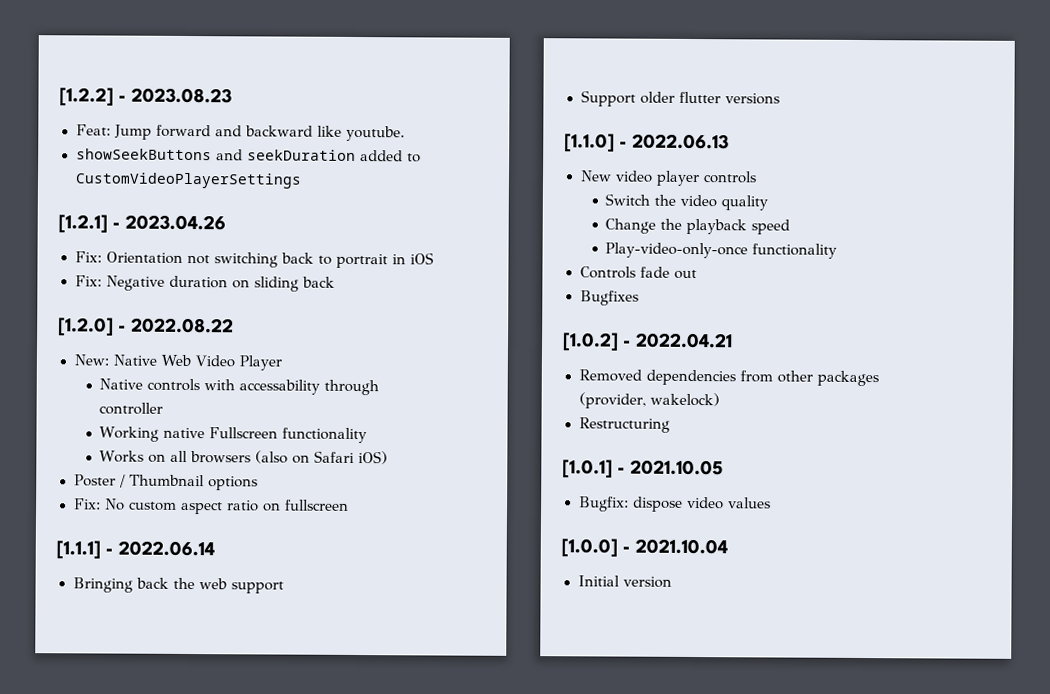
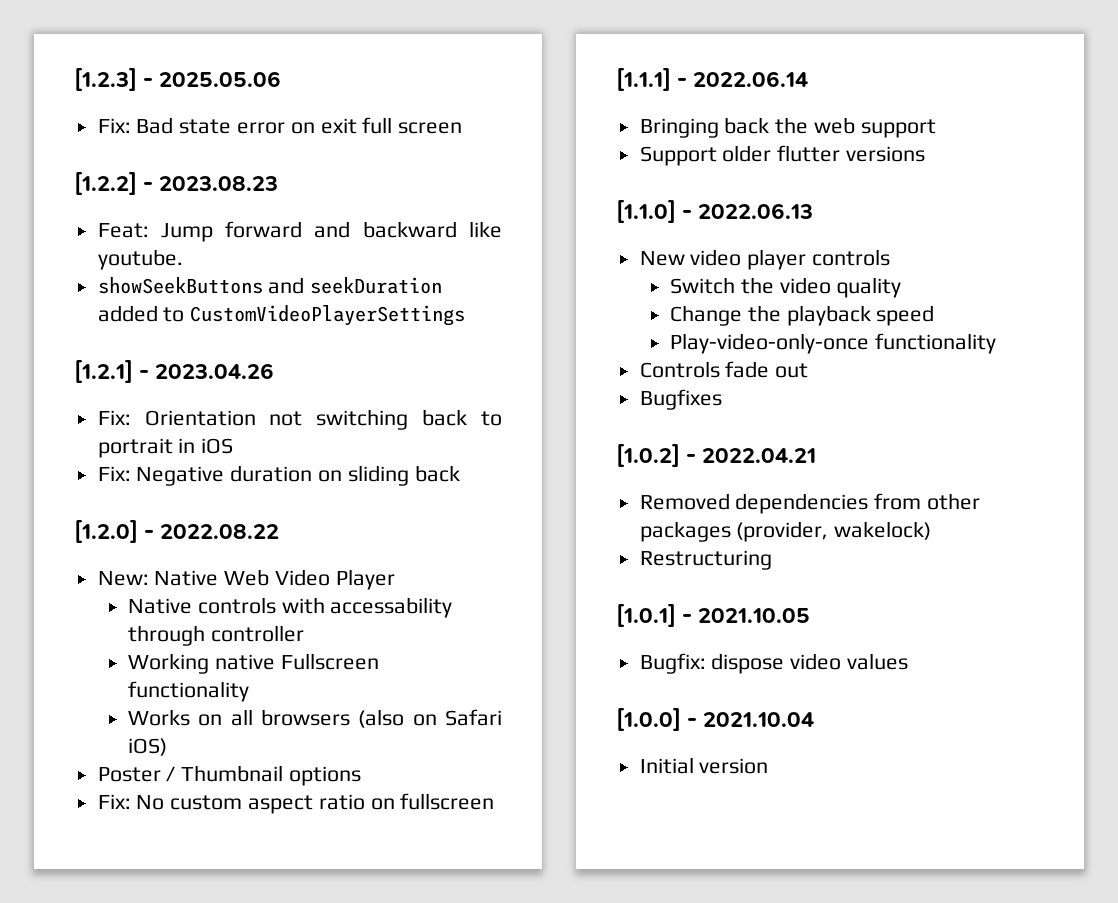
(59, 97) none -> [74,68,282,91] [97,117,463,134] [1.2.3] - 2025.05.06 // Fix: Bad state error on exit full screen //

